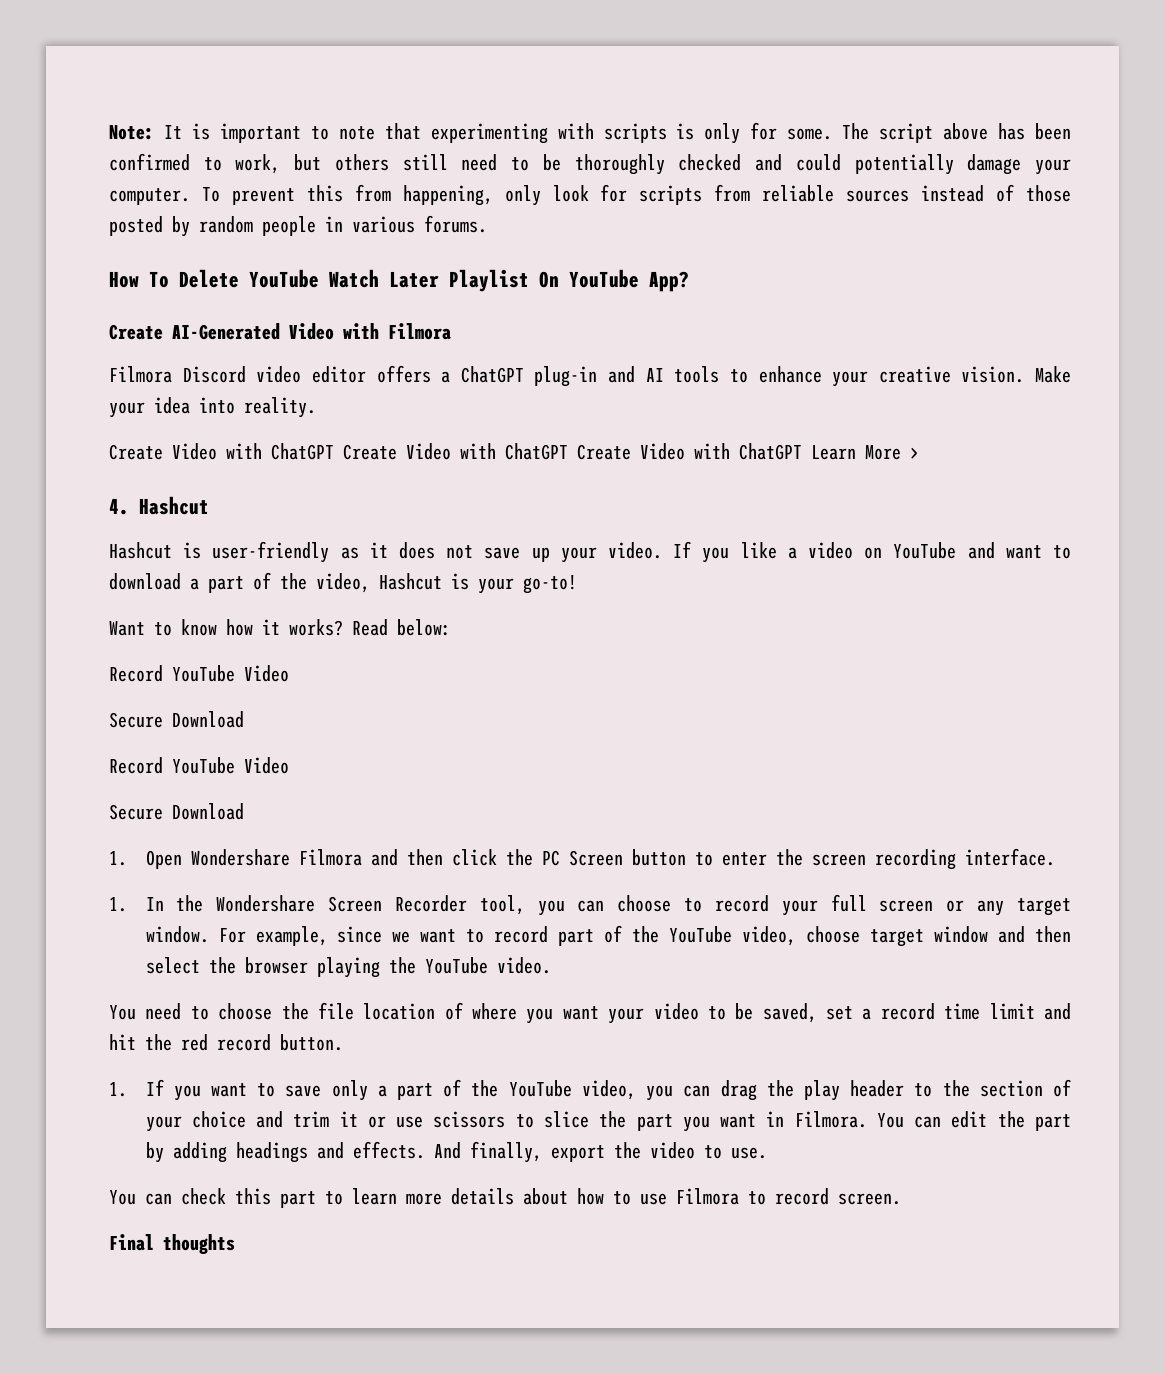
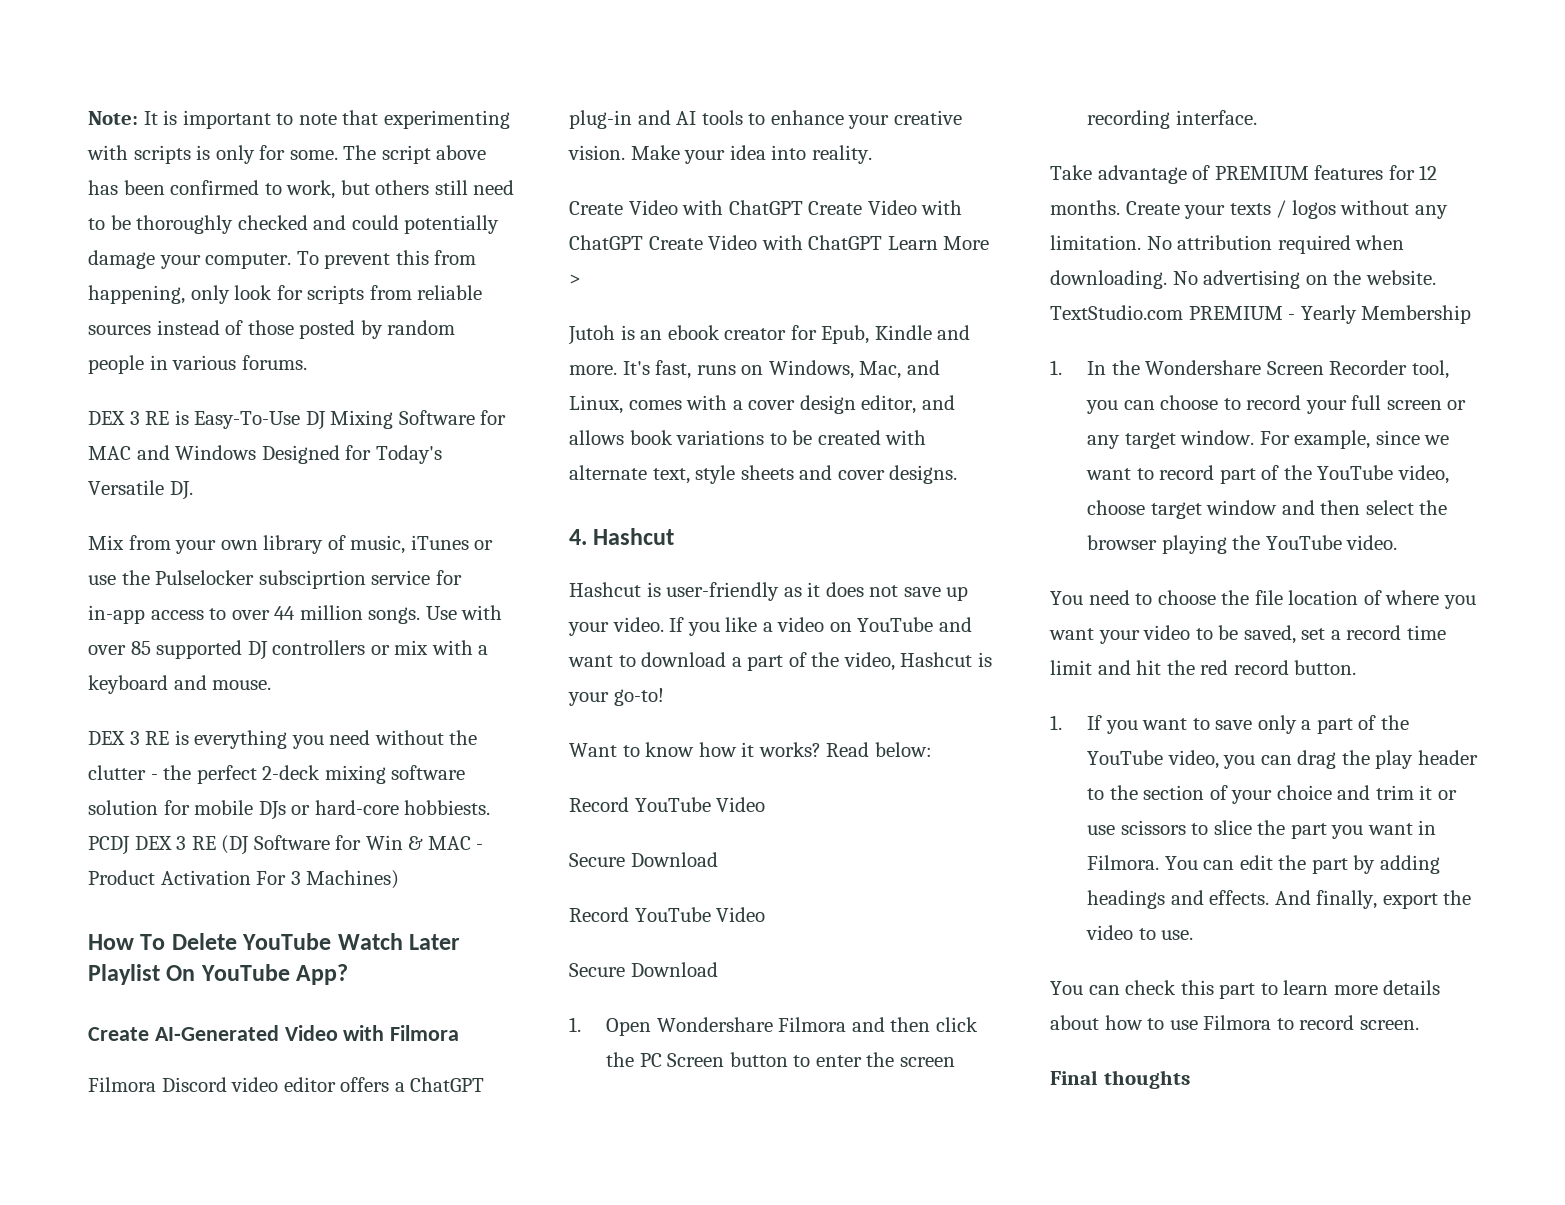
(487, 224) none -> [88,410,507,430] [88,445,442,464] [88,480,193,500] [88,535,494,554] [88,570,462,589] [88,605,503,624] [88,640,489,660] [88,675,272,694] [88,730,478,749] [88,765,466,784] [88,800,491,820] [88,835,484,855] [88,870,400,889] // DEX 3 RE is Easy-To-Use DJ Mixing Software for MAC and Windows Designed for Today's Versatile DJ. // Mix from your own library of music, iTunes or use the Pulselocker subsciprtion service for in-app access to over 44 million songs. Use with over 85 supported DJ controllers or mix with a keyboard and mouse. // DEX 3 RE is everything you need without the clutter - the perfect 2-deck mixing software solution for mobile DJs or hard-core hobbiests. PCDJ DEX 3 RE (DJ Software for Win & MAC - Product Activation For 3 Machines)
(919, 453) none -> [568,325,971,345] [569,360,940,379] [569,395,955,414] [569,430,927,445] [569,465,958,484] // Jutoh is an ebook creator for Epub, Kindle and more. It's fast, runs on Windows, Mac, and Linux, comes with a cover design editor, and allows book variations to be created with alternate text, style sheets and cover designs.
(1055, 857) none -> [1050,165,1438,184] [1050,200,1448,219] [1050,235,1405,254] [1050,270,1436,289] [1050,305,1472,324] // Take advantage of PREMIUM features for 12 months. Create your texts / logos without any limitation. No attribution required when downloading. No advertising on the website. TextStudio.com PREMIUM - Yearly Membership

